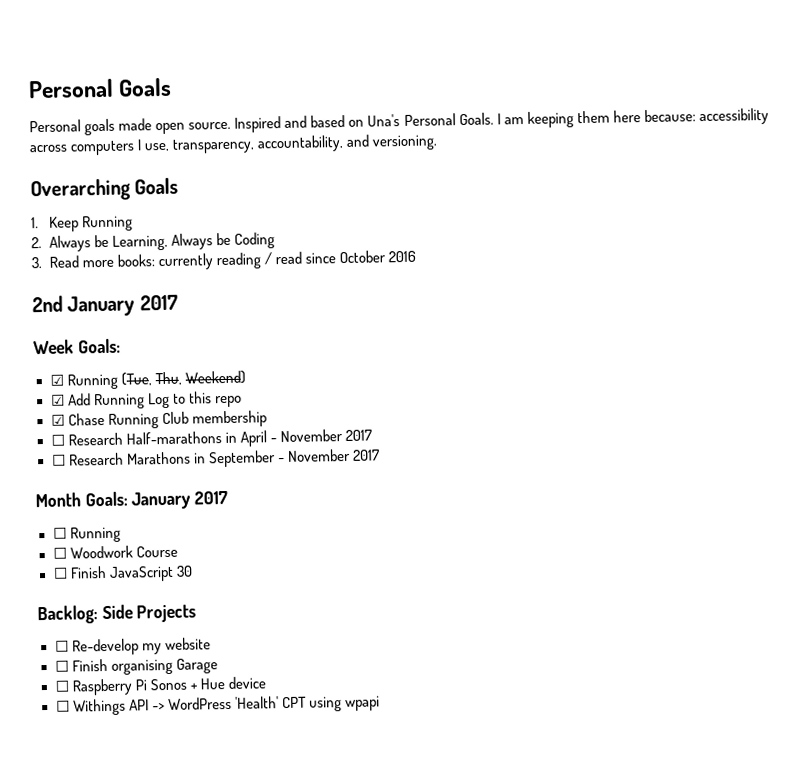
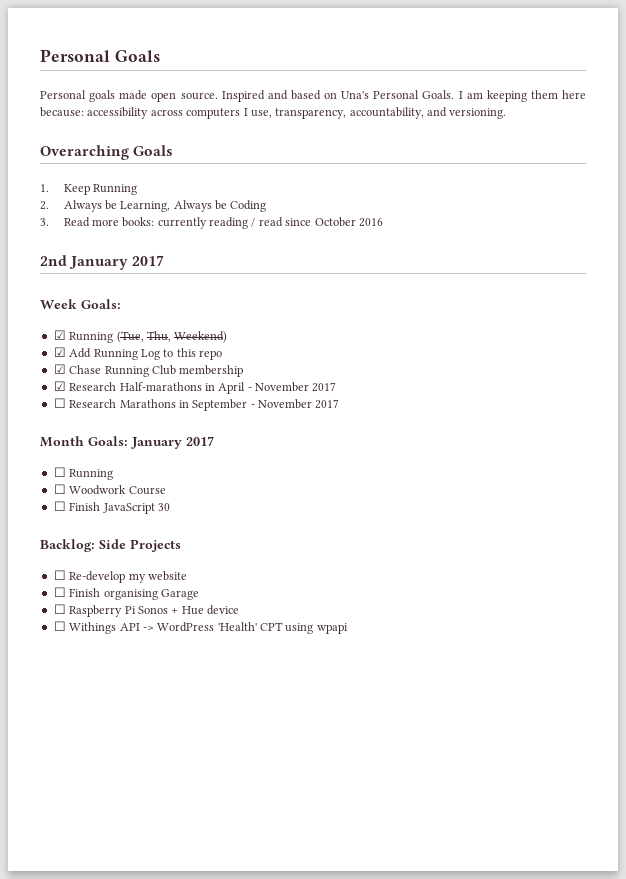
[50,434,65,446] ☐ -> [53,381,66,391] ☑

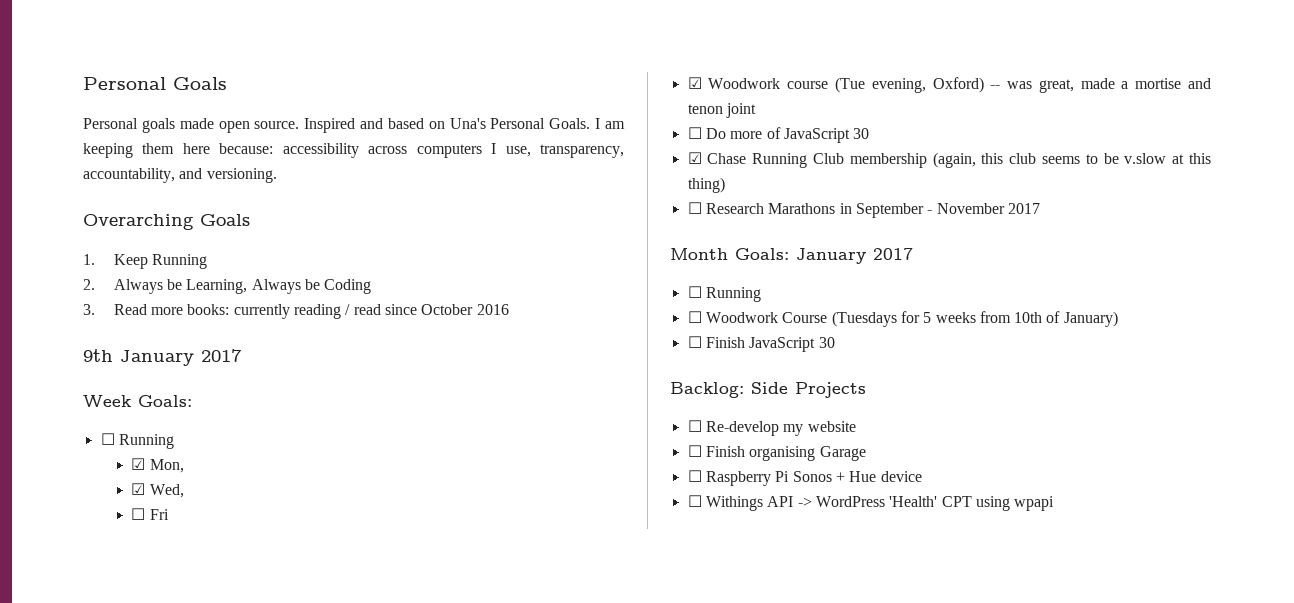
[40,255,67,266] 2nd -> [83,349,113,362] 9th
[53,330,228,343] [53,347,222,360] ☑ Running (Tue, Thu, Weekend) // ☑ Add Running Log to this repo -> [100,433,174,449] [131,458,184,473] [131,483,184,498] [131,508,169,520] [687,77,1211,93] [687,103,756,118] [687,127,870,143] ☐ Running // ☑ Mon, // ☑ Wed, // ☐ Fri // ☑ Woodwork course (Tue evening, Oxford) -- was great, made a mortise and tenon joint // ☐ Do more of JavaScript 30
[53,381,337,394] // ☑ Research Half-marathons in April - November 2017 -> [932,152,1211,168] [687,177,725,193] (again, this club seems to be v.slow at this thing)
(166, 490) none -> [831,311,1118,327] (Tuesdays for 5 weeks from 10th of January)

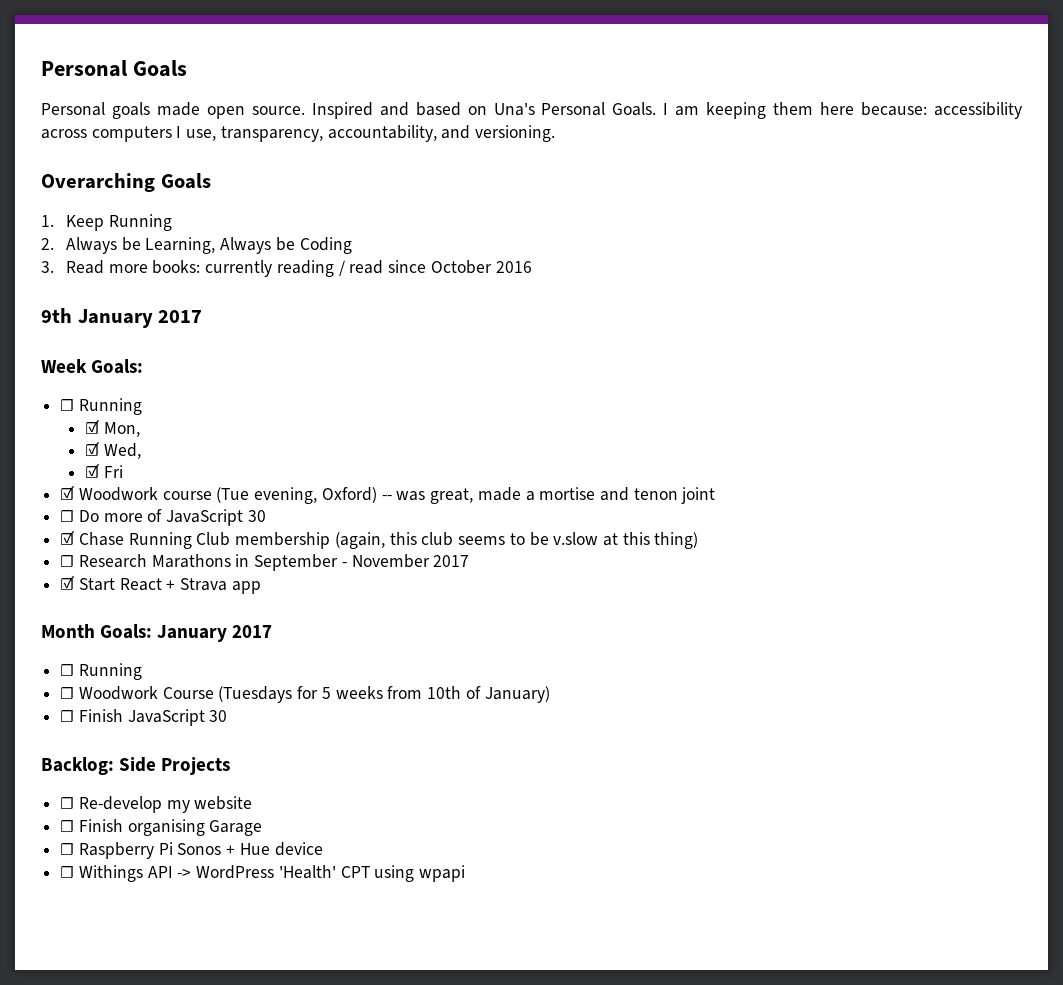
[131,508,146,520] ☐ -> [85,463,101,478] ☑
(1040, 208) none -> [60,575,261,594] // ☑ Start React + Strava app

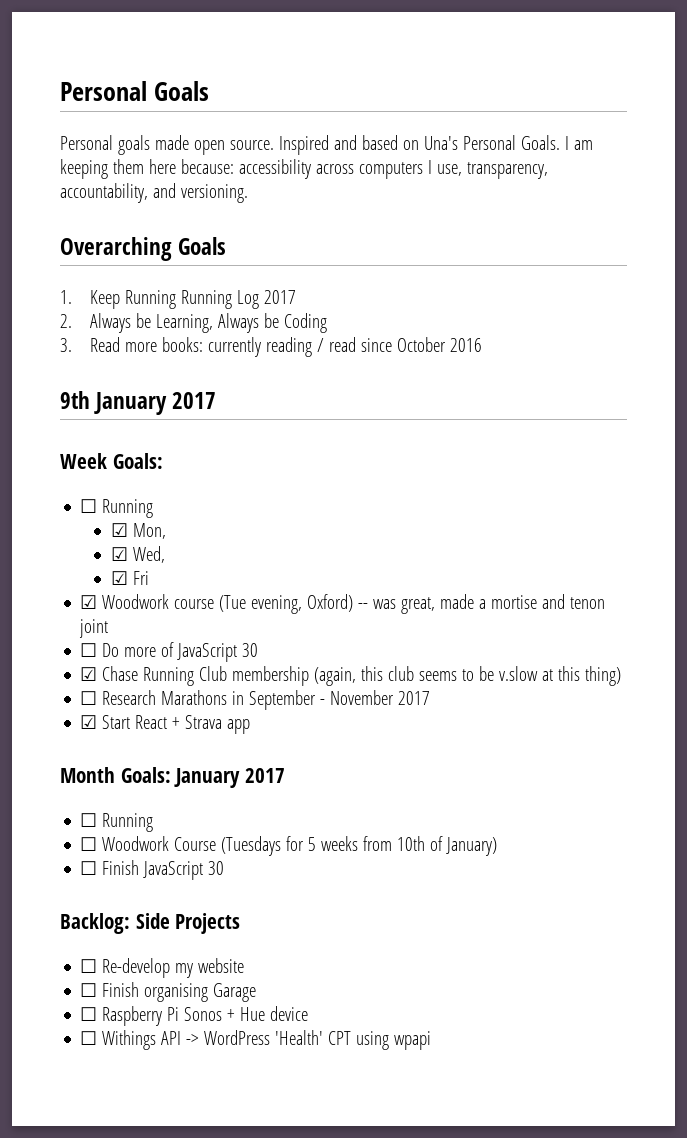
(172, 222) none -> [181,290,297,309] Running Log 2017

